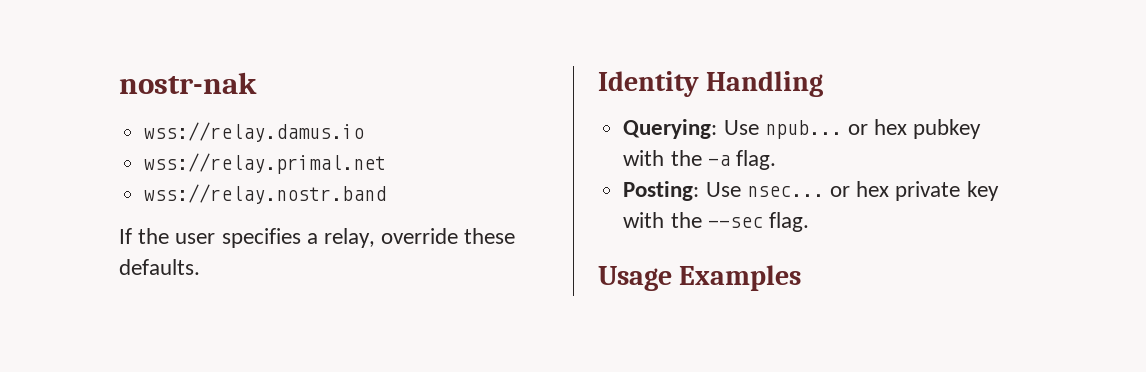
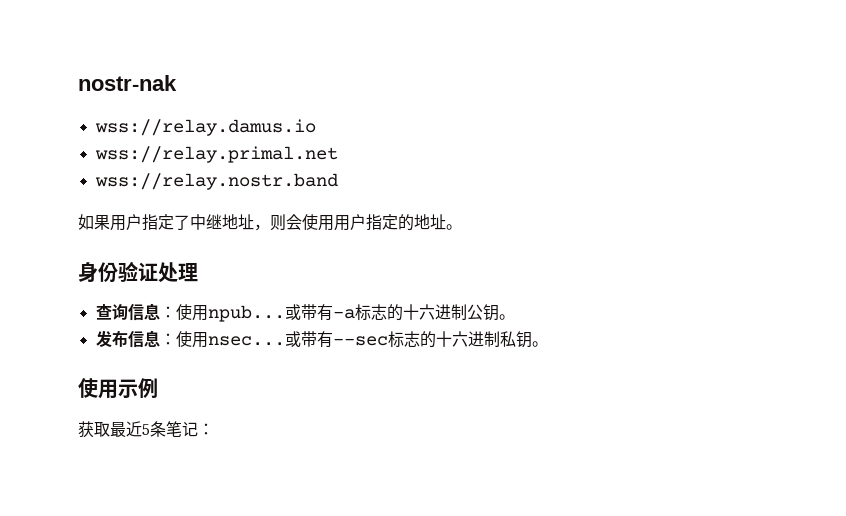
[119,228,516,248] [119,259,200,275] [598,71,824,97] [623,119,982,139] [623,150,776,170] [623,181,999,201] [623,212,809,232] [598,265,802,291] If the user specifies a relay, override these defaults. // Identity Handling // Querying: Use npub... or hex pubkey with the -a flag. // Posting: Use nsec... or hex private key with the --sec flag. // Usage Examples -> [78,214,462,231] [78,261,198,283] [95,303,515,322] [95,330,548,348] [78,378,158,399] [78,421,214,438] 如果用户指定了中继地址，则会使用用户指定的地址。 // 身份验证处理 // 查询信息：使用npub...或带有-a标志的十六进制公钥。 // 发布信息：使用nsec...或带有--sec标志的十六进制私钥。 // 使用示例 // 获取最近5条笔记：

